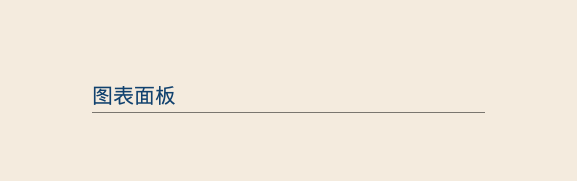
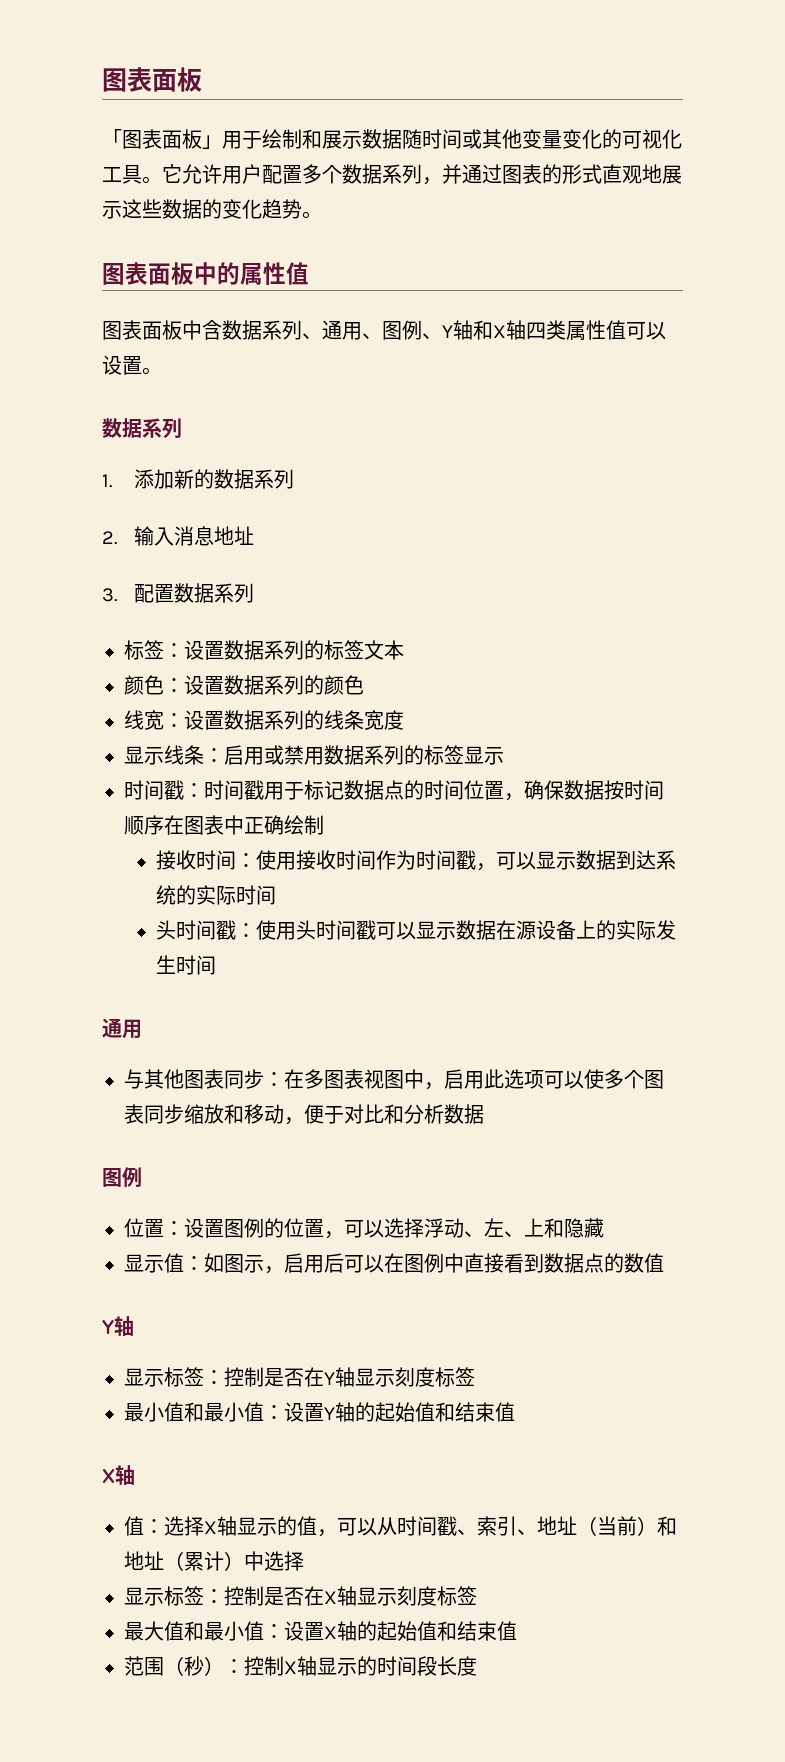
[92,86,176,105] 图表面板 -> [102,67,202,92] [102,129,682,149] [102,164,682,185] [102,199,322,219] [102,262,309,285] [102,320,666,341] [102,355,162,375] [102,418,182,439] [102,469,294,489] [102,526,254,546] [102,583,254,603] [124,640,404,660] [124,675,364,695] [124,710,404,730] [124,745,504,765] [124,780,664,801] [124,815,324,835] [155,850,676,871] [155,885,276,905] [155,920,676,940] [155,955,216,975] [102,1018,142,1039] [124,1069,664,1090] [124,1104,484,1125] [102,1167,142,1187] [124,1218,604,1239] [124,1253,664,1274] [102,1316,134,1336] [124,1367,475,1387] [124,1402,515,1422] [102,1465,135,1485] [124,1516,677,1537] [124,1551,304,1571] [124,1586,477,1606] [124,1621,517,1641] [124,1656,477,1676] 图表面板 // 「图表面板」用于绘制和展示数据随时间或其他变量变化的可视化工具。它允许用户配置多个数据系列，并通过图表的形式直观地展示这些数据的变化趋势。 // 图表面板中的属性值 // 图表面板中含数据系列、通用、图例、Y轴和X轴四类属性值可以设置。 // 数据系列 // 1.添加新的数据系列 // 2.输入消息地址 // 3.配置数据系列 // 标签：设置数据系列的标签文本 // 颜色：设置数据系列的颜色 // 线宽：设置数据系列的线条宽度 // 显示线条：启用或禁用数据系列的标签显示 // 时间戳：时间戳用于标记数据点的时间位置，确保数据按时间顺序在图表中正确绘制 // 接收时间：使用接收时间作为时间戳，可以显示数据到达系统的实际时间 // 头时间戳：使用头时间戳可以显示数据在源设备上的实际发生时间 // 通用 // 与其他图表同步：在多图表视图中，启用此选项可以使多个图表同步缩放和移动，便于对比和分析数据 // 图例 // 位置：设置图例的位置，可以选择浮动、左、上和隐藏 // 显示值：如图示，启用后可以在图例中直接看到数据点的数值 // Y轴 // 显示标签：控制是否在Y轴显示刻度标签 // 最小值和最小值：设置Y轴的起始值和结束值 // X轴 // 值：选择X轴显示的值，可以从时间戳、索引、地址（当前）和地址（累计）中选择 // 显示标签：控制是否在X轴显示刻度标签 // 最大值和最小值：设置X轴的起始值和结束值 // 范围（秒）：控制X轴显示的时间段长度

